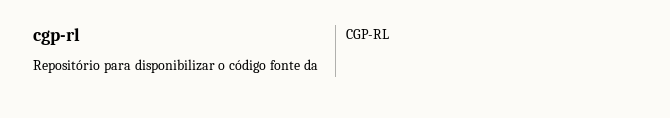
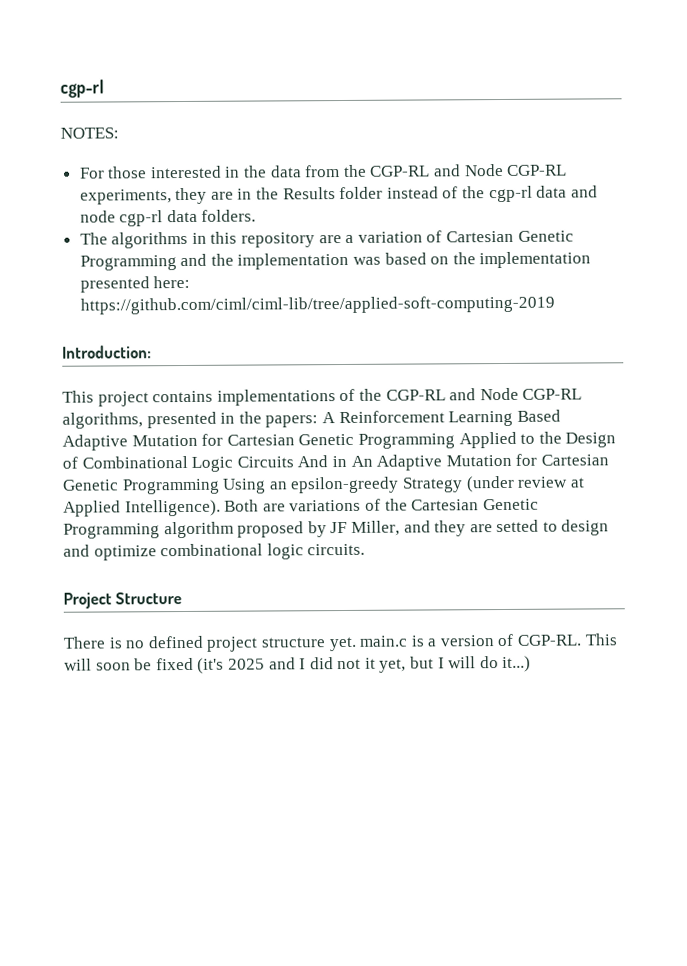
[33,59,318,73] [346,29,389,39] Repositório para disponibilizar o código fonte da CGP-RL -> [60,127,119,139] [79,163,568,179] [79,185,598,205] [79,209,257,227] [79,230,574,249] [79,251,592,271] [79,275,191,293] [79,295,555,315] [62,345,152,359] [62,387,583,407] [62,409,561,429] [62,431,617,451] [62,453,609,472] [62,475,585,495] [63,498,539,517] [63,519,610,539] [63,543,366,561] [63,592,183,609] [63,633,618,652] [64,655,532,674] NOTES: // For those interested in the data from the CGP-RL and Node CGP-RL experiments, they are in the Results folder instead of the cgp-rl data and node cgp-rl data folders. // The algorithms in this repository are a variation of Cartesian Genetic Programming and the implementation was based on the implementation presented here: https://github.com/ciml/ciml-lib/tree/applied-soft-computing-2019 // Introduction: // This project contains implementations of the CGP-RL and Node CGP-RL algorithms, presented in the papers: A Reinforcement Learning Based Adaptive Mutation for Cartesian Genetic Programming Applied to the Design of Combinational Logic Circuits And in An Adaptive Mutation for Cartesian Genetic Programming Using an epsilon-greedy Strategy (under review at Applied Intelligence). Both are variations of the Cartesian Genetic Programming algorithm proposed by JF Miller, and they are setted to design and optimize combinational logic circuits. // Project Structure // There is no defined project structure yet. main.c is a version of CGP-RL. This will soon be fixed (it's 2025 and I did not it yet, but I will do it...)

